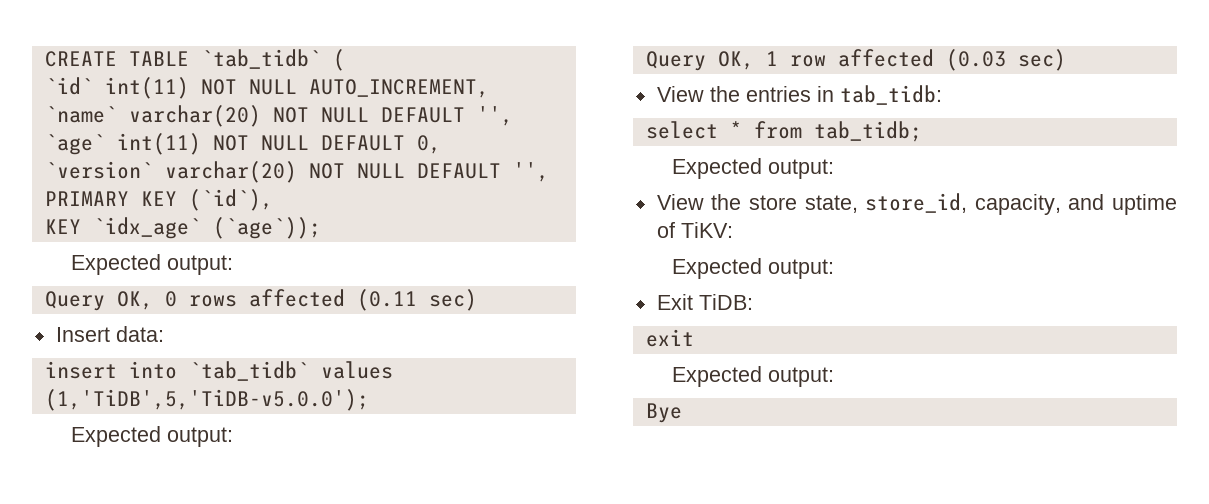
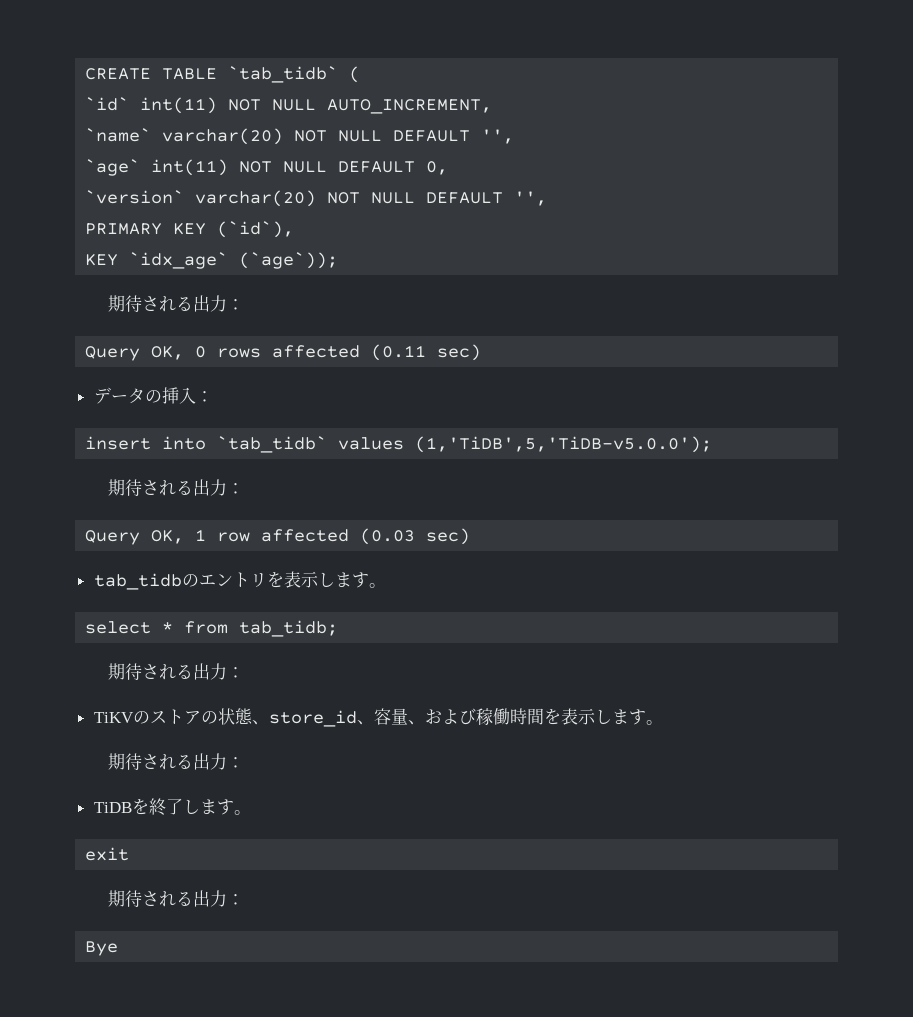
[71,254,234,275] Expected output: -> [107,295,244,312] 期待される出力：
[55,326,164,342] Insert data: -> [93,387,213,404] データの挿入：
[71,426,234,447] Expected output: -> [107,479,244,496] 期待される出力：
[656,85,942,105] [645,121,922,142] [672,158,835,179] [656,193,1177,215] [656,222,733,238] [672,258,835,279] [656,294,753,310] [645,329,694,347] [672,366,835,387] View the entries in tab_tidb: // select * from tab_tidb; // Expected output: // View the store state, store_id, capacity, and uptime of TiKV: // Expected output: // Exit TiDB: // exit // Expected output: -> [93,571,386,590] [85,620,339,637] [107,663,244,680] [93,708,663,727] [107,753,244,770] [93,798,251,816] [85,847,130,861] [107,890,244,907] tab_tidbのエントリを表示します。 // select * from tab_tidb; // 期待される出力： // TiKVのストアの状態、store_id、容量、および稼働時間を表示します。 // 期待される出力： // TiDBを終了します。 // exit // 期待される出力：

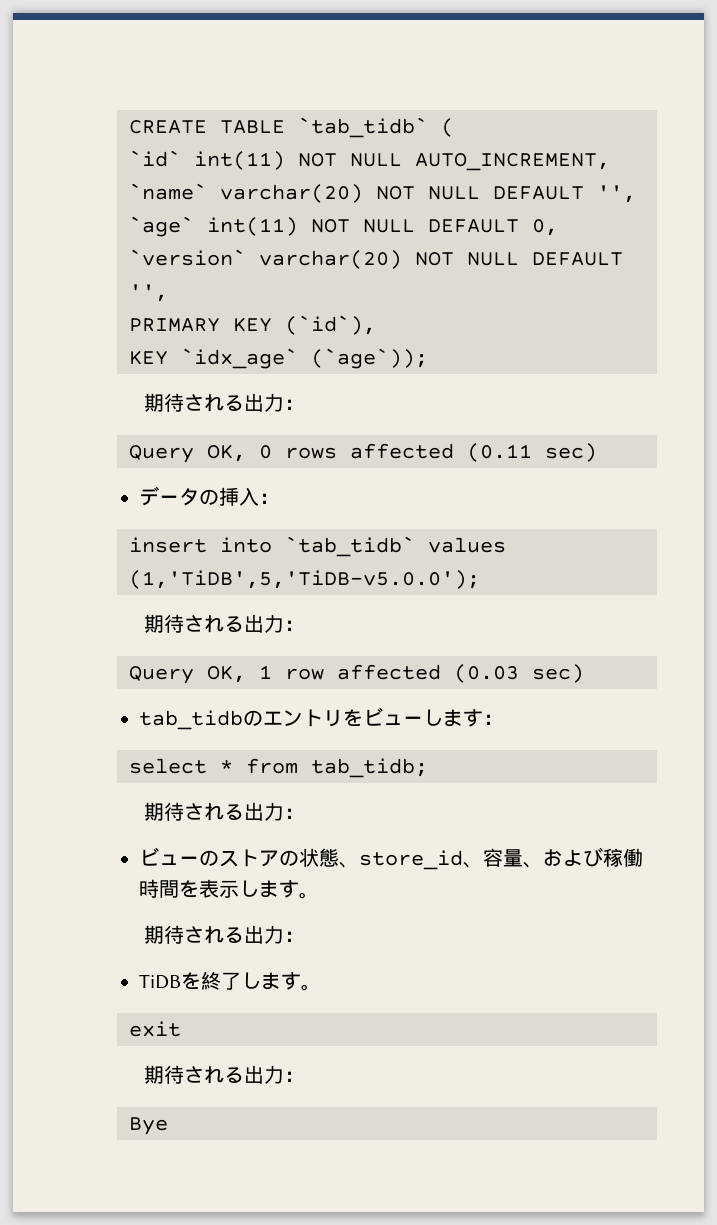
[283,571,386,588] 表示します。 -> [363,707,503,727] ビューします：
[93,712,134,723] TiKV -> [139,847,199,866] ビュー

